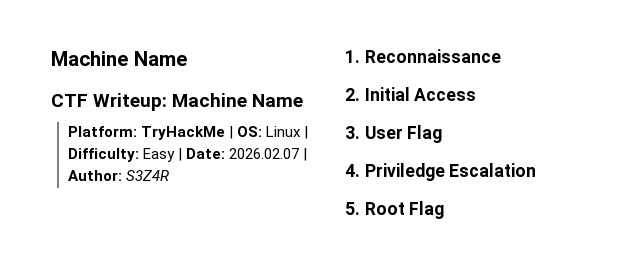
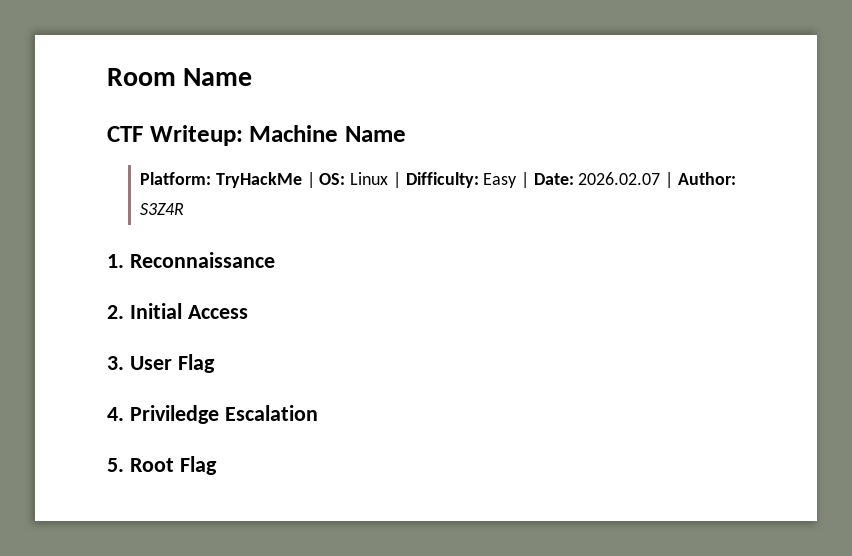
[51,51,128,66] Machine -> [107,68,176,86] Room

